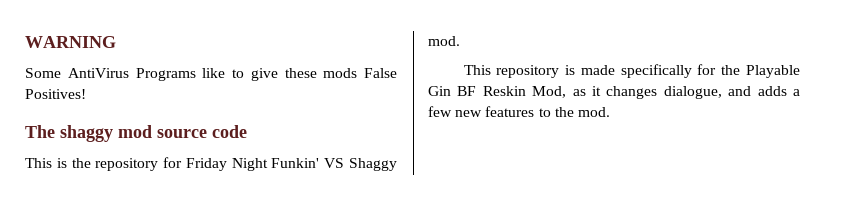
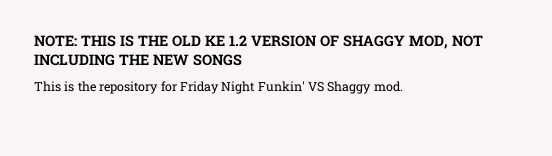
[25,36,116,48] [25,68,397,81] [25,89,86,99] [25,125,247,142] WARNING // Some AntiVirus Programs like to give these mods False Positives! // The shaggy mod source code -> [34,35,483,49] [34,54,242,66] NOTE: THIS IS THE OLD KE 1.2 VERSION OF SHAGGY MOD, NOT INCLUDING THE NEW SONGS
[463,64,800,78] [428,86,800,99] [428,106,610,117] // This repository is made specifically for the Playable Gin BF Reskin Mod, as it changes dialogue, and adds a few new features to the mod. -> (403, 86) none

